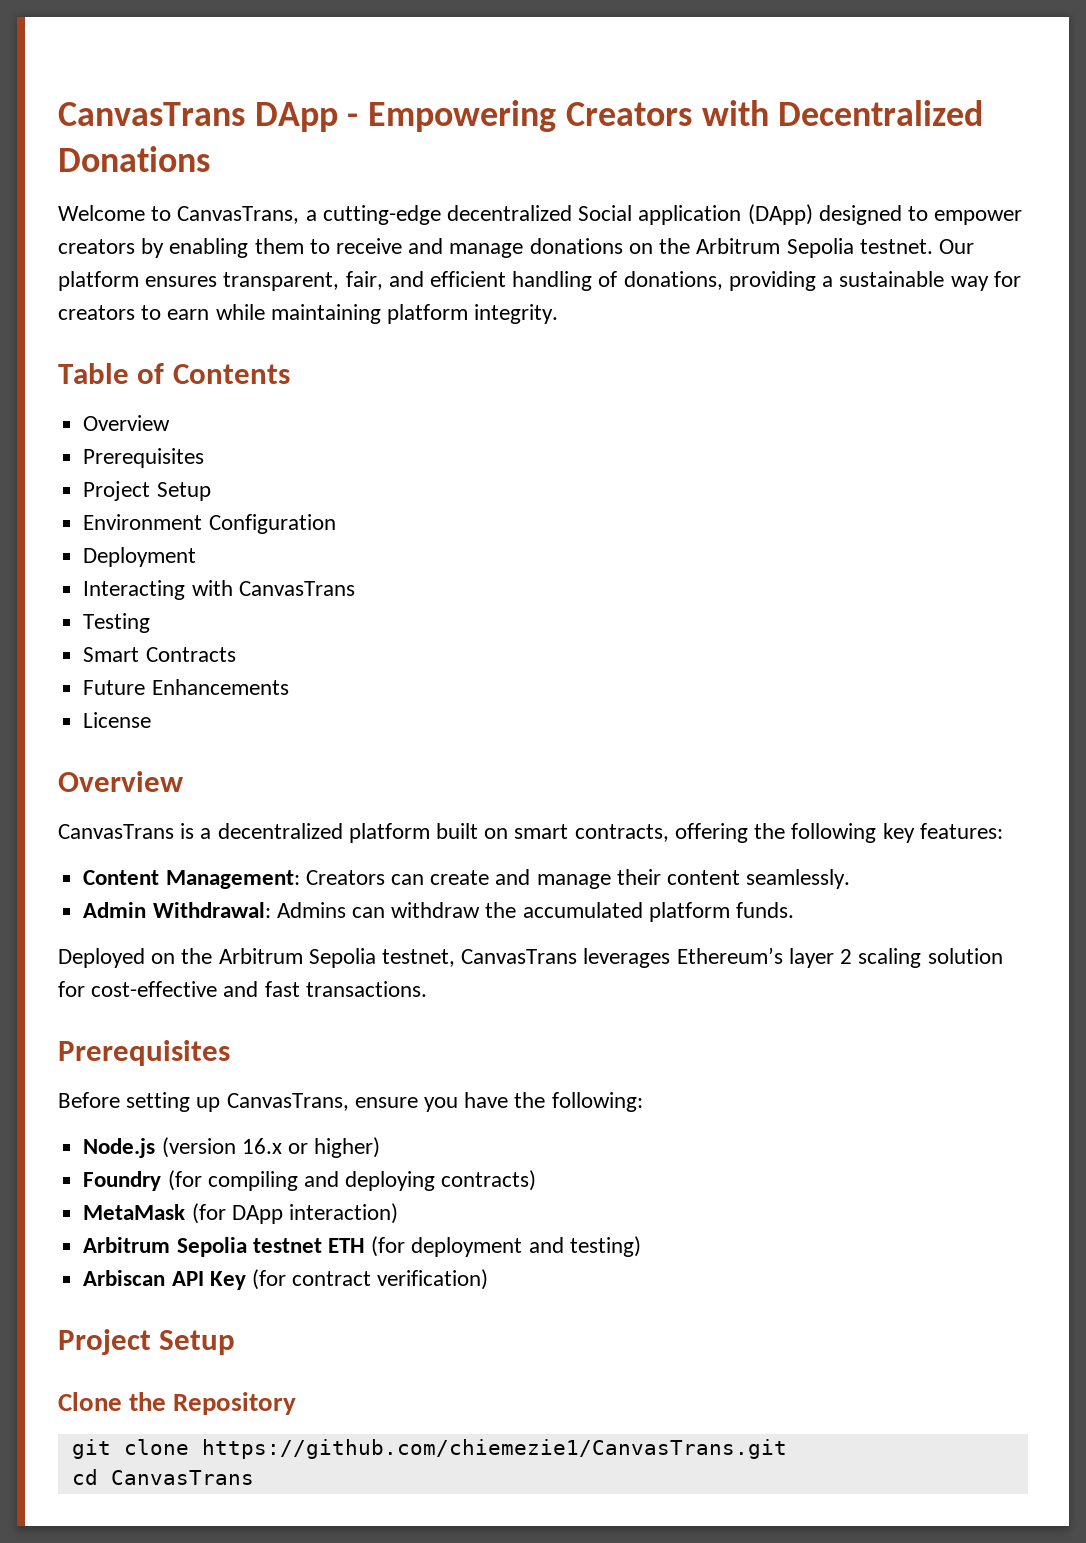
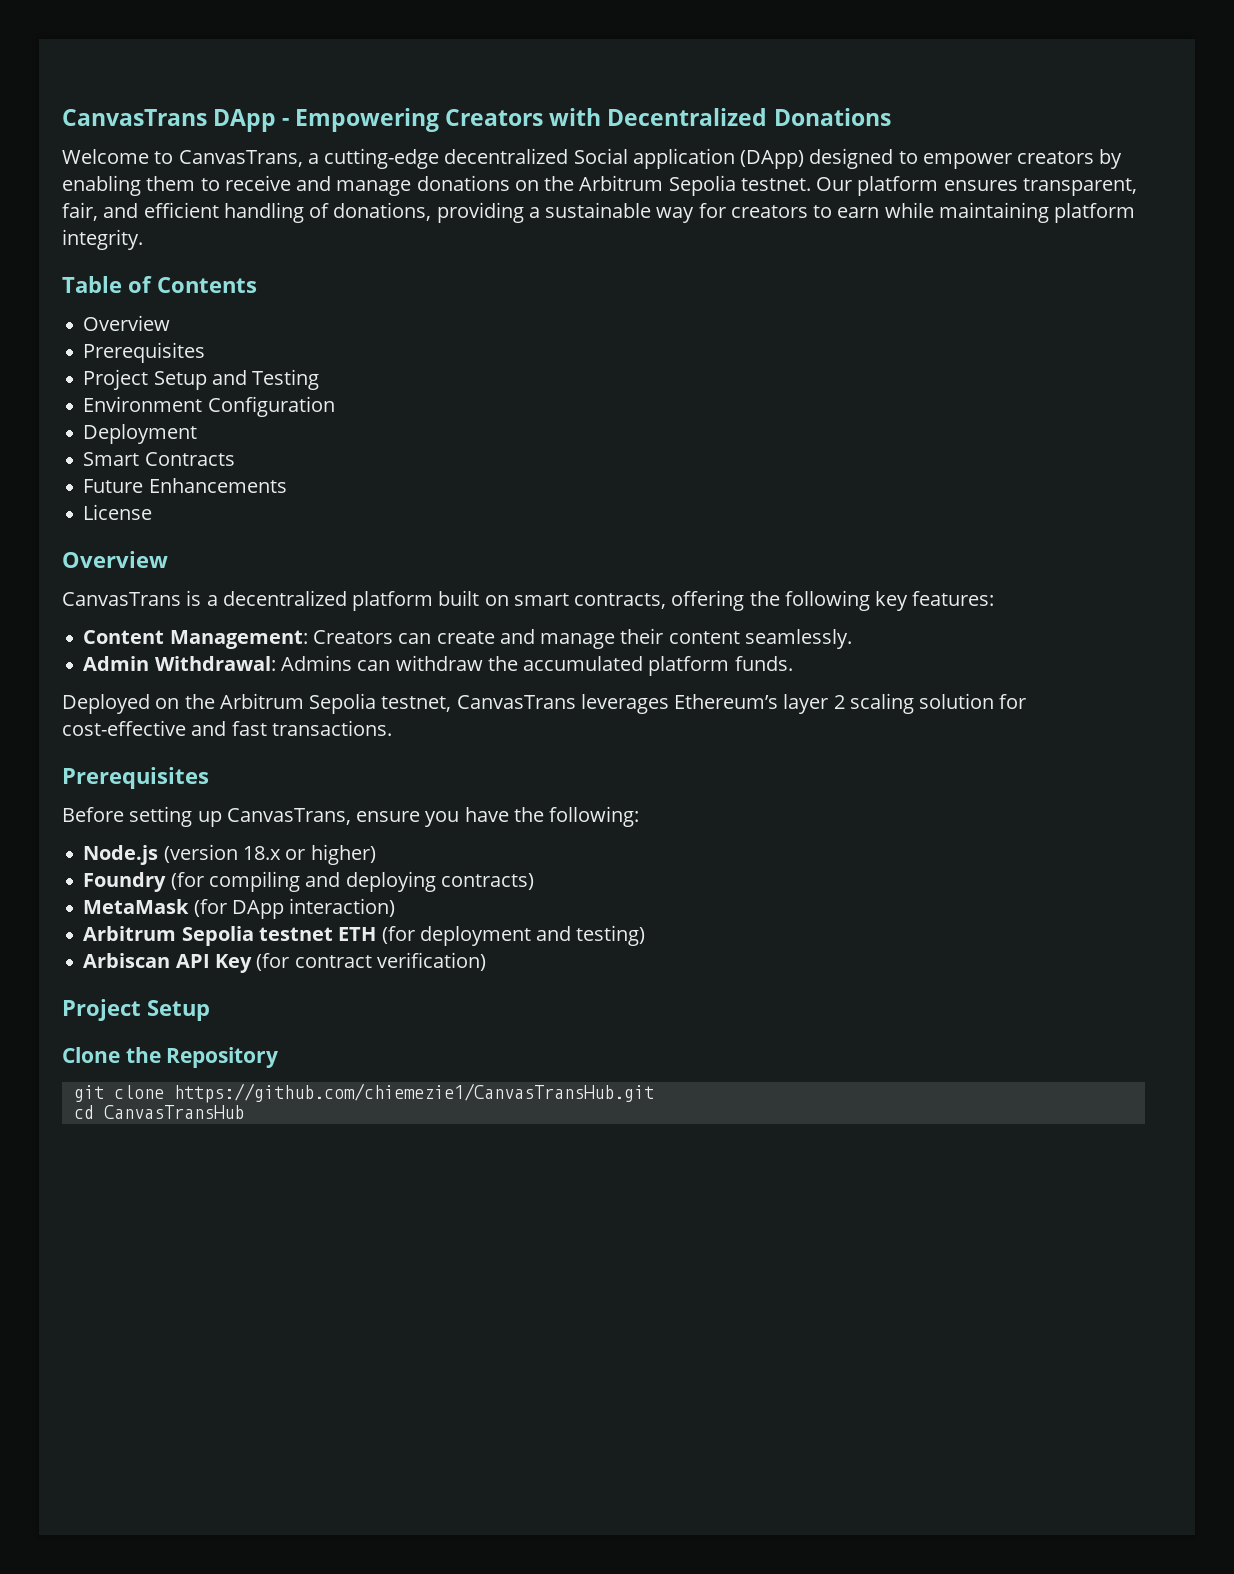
(211, 491) none -> [211,369,320,390] and Testing
[83,580,355,600] [83,613,151,633] // Interacting with CanvasTrans // Testing -> (198, 434) none
[241,1138,282,1154] 16.x -> [242,846,281,860] 18.x
[201,1439,787,1459] https://github.com/chiemezie1/CanvasTrans.git -> [173,1083,654,1103] https://github.com/chiemezie1/CanvasTransHub.git
[110,1470,254,1485] CanvasTrans -> [103,1105,244,1119] CanvasTransHub

